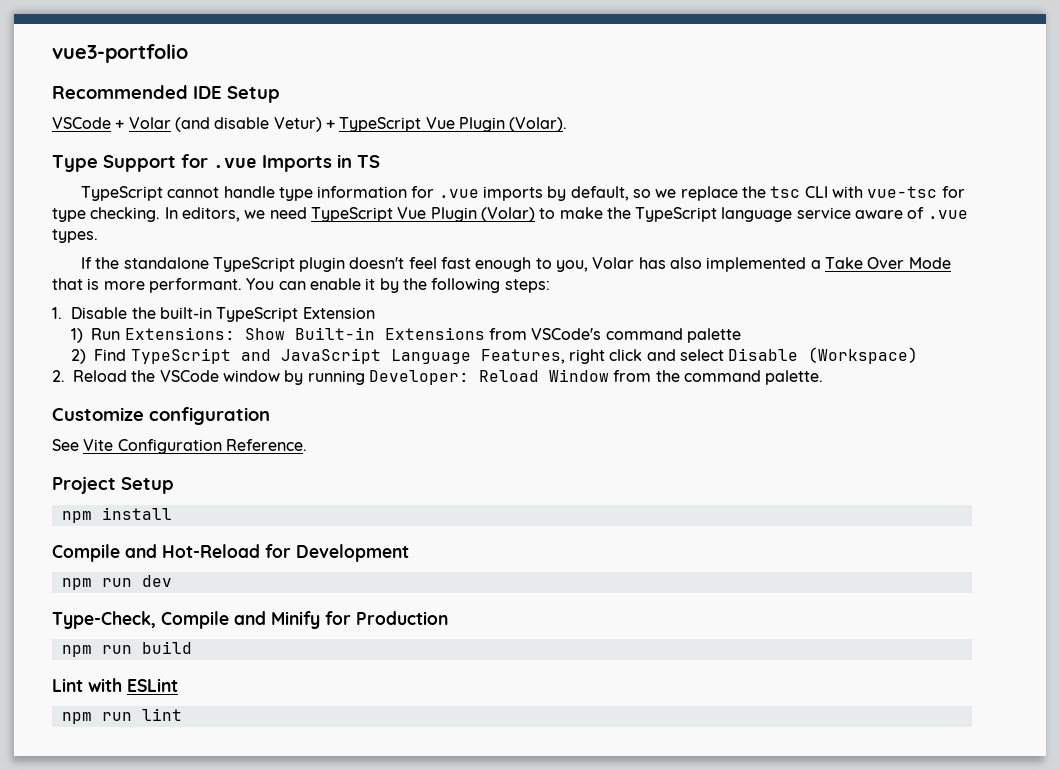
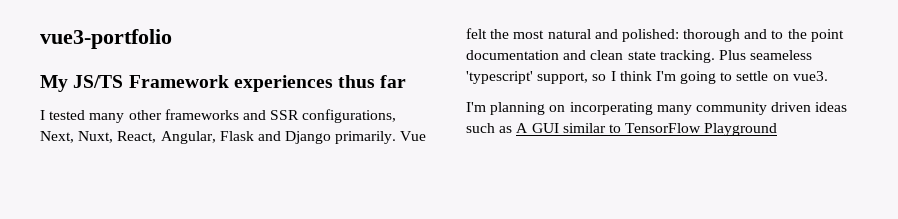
[52,85,280,103] [52,117,568,132] [52,154,380,172] [80,186,965,201] [52,207,968,222] [52,229,98,243] [80,257,951,272] [52,278,550,293] [52,307,375,322] [71,327,742,343] [71,347,919,364] [52,369,824,385] [52,407,270,425] [52,439,307,454] [52,476,174,494] [61,507,172,523] [52,544,409,562] [61,575,172,590] [52,611,448,629] [61,641,192,657] [52,678,178,692] [61,708,182,724] Recommended IDE Setup // VSCode + Volar (and disable Vetur) + TypeScript Vue Plugin (Volar). // Type Support for .vue Imports in TS // TypeScript cannot handle type information for .vue imports by default, so we replace the tsc CLI with vue-tsc for type checking. In editors, we need TypeScript Vue Plugin (Volar) to make the TypeScript language service aware of .vue types. // If the standalone TypeScript plugin doesn't feel fast enough to you, Volar has also implemented a Take Over Mode that is more performant. You can enable it by the following steps: // 1. Disable the built-in TypeScript Extension // 1) Run Extensions: Show Built-in Extensions from VSCode's command palette // 2) Find TypeScript and JavaScript Language Features, right click and select Disable (Workspace) // 2. Reload the VSCode window by running Developer: Reload Window from the command palette. // Customize configuration // See Vite Configuration Reference. // Project Setup // npm install // Compile and Hot-Reload for Development // npm run dev // Type-Check, Compile and Minify for Production // npm run build // Lint with ESLint // npm run lint -> [40,75,407,92] [40,109,397,123] [40,131,427,144] [466,28,844,42] [466,50,813,63] [466,71,828,84] [466,102,848,115] [466,123,778,136] My JS/TS Framework experiences thus far // I tested many other frameworks and SSR configurations, Next, Nuxt, React, Angular, Flask and Django primarily. Vue felt the most natural and polished: thorough and to the point documentation and clean state tracking. Plus seameless 'typescript' support, so I think I'm going to settle on vue3. // I'm planning on incorperating many community driven ideas such as A GUI similar to TensorFlow Playground

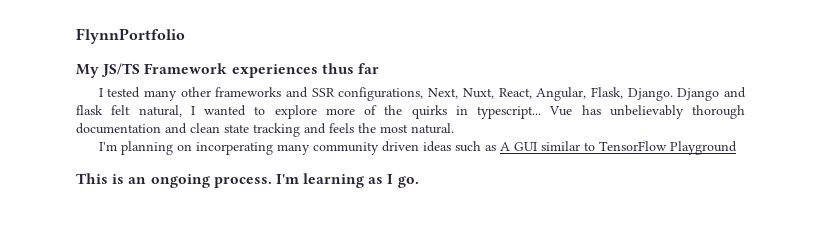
[40,29,172,49] vue3-portfolio -> [76,28,185,44] FlynnPortfolio
[219,131,427,144] [466,28,844,42] [466,50,813,63] [466,71,828,84] Flask and Django primarily. Vue felt the most natural and polished: thorough and to the point documentation and clean state tracking. Plus seameless 'typescript' support, so I think I'm going to settle on vue3. -> [590,87,747,101] [76,105,745,119] [76,123,454,137] Flask, Django. Django and flask felt natural, I wanted to explore more of the quirks in typescript... Vue has unbelievably thorough documentation and clean state tracking and feels the most natural.
(778, 129) none -> [76,173,419,188] // This is an ongoing process. I'm learning as I go.

